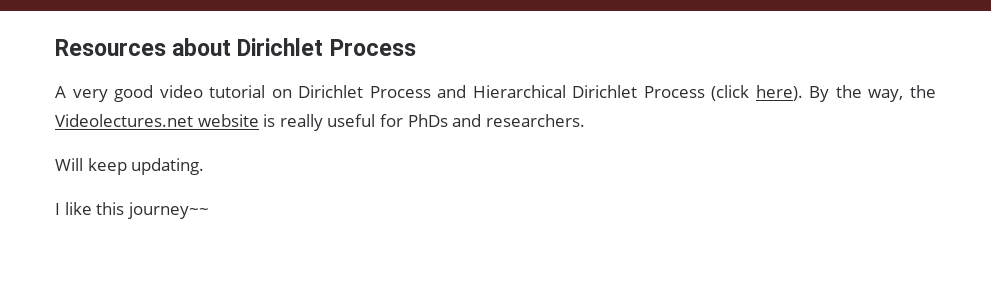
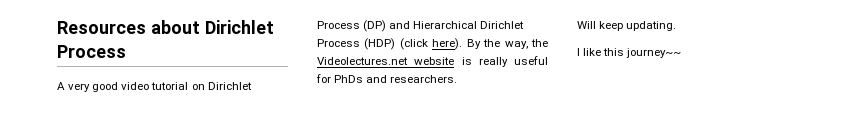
(431, 92) none -> [363,20,387,32] (DP)
(705, 92) none -> [364,38,396,50] (HDP)

